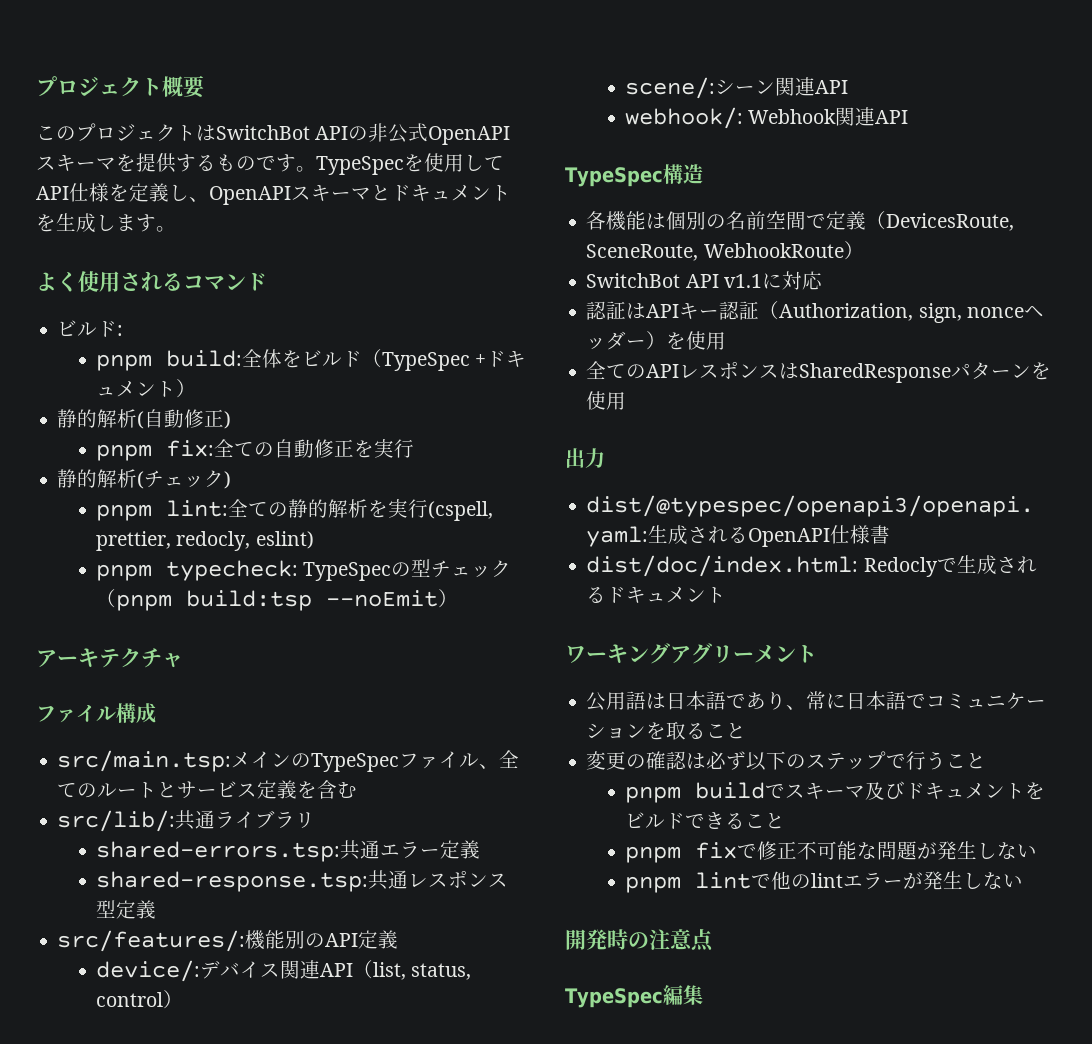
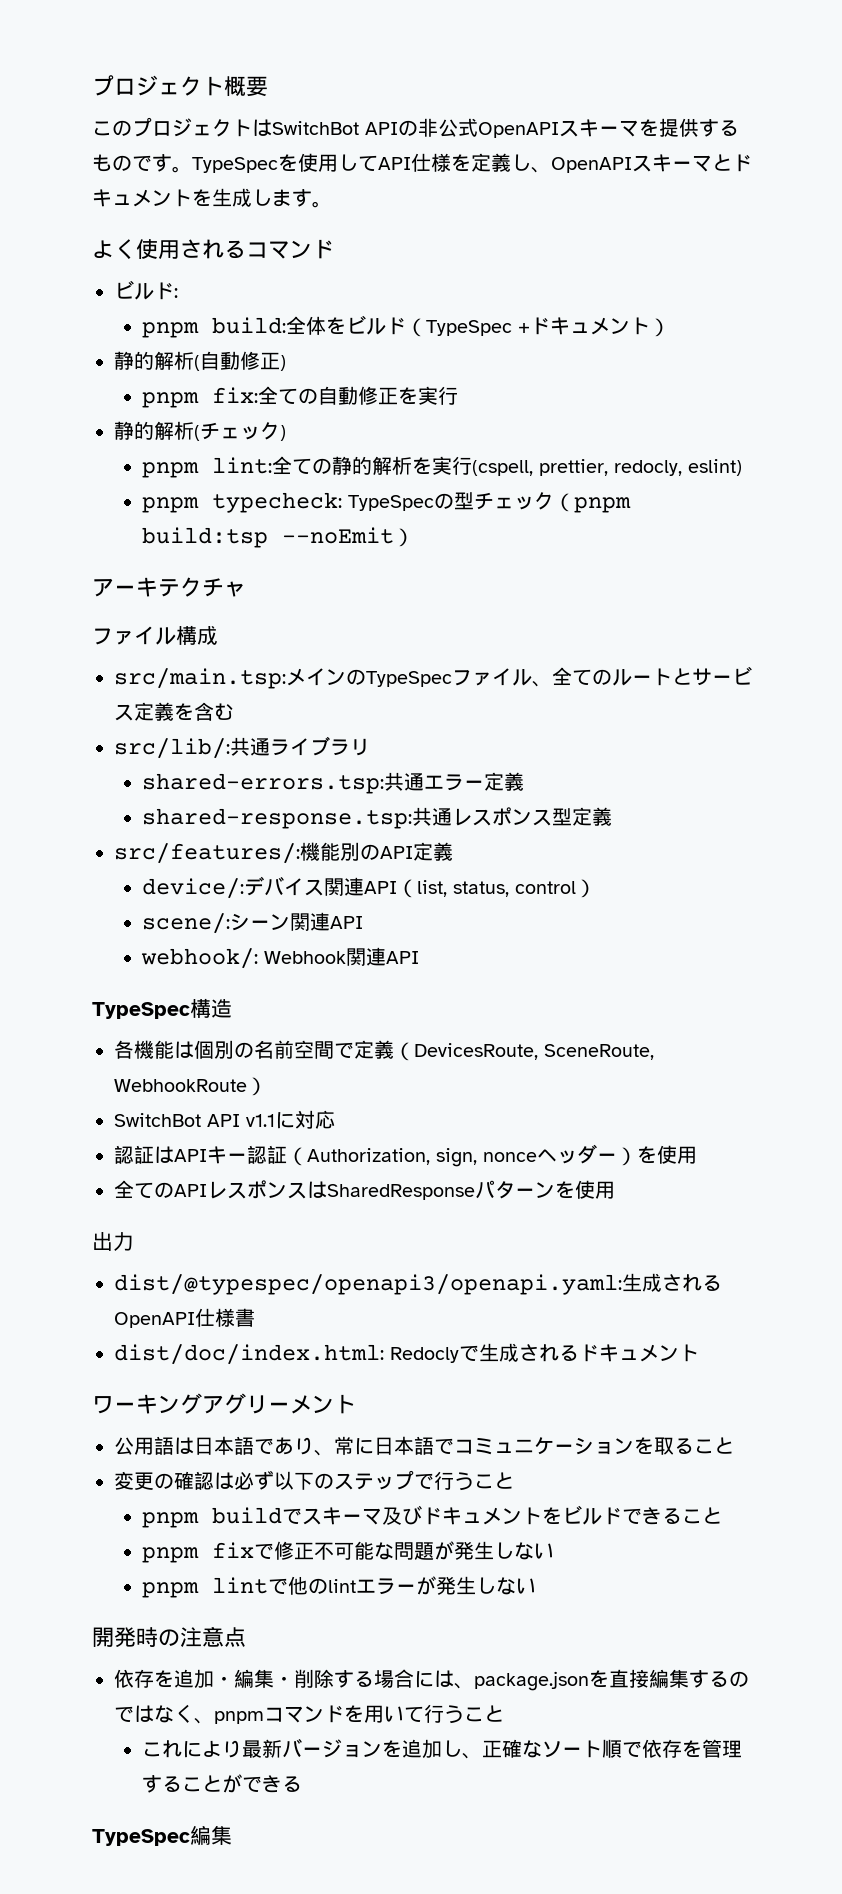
(714, 940) none -> [114,1669,749,1691] [114,1704,504,1724] [141,1738,742,1759] [141,1774,302,1793] // 依存を追加・編集・削除する場合には、package.jsonを直接編集するのではなく、pnpmコマンドを用いて行うこと // これにより最新バージョンを追加し、正確なソート順で依存を管理することができる

